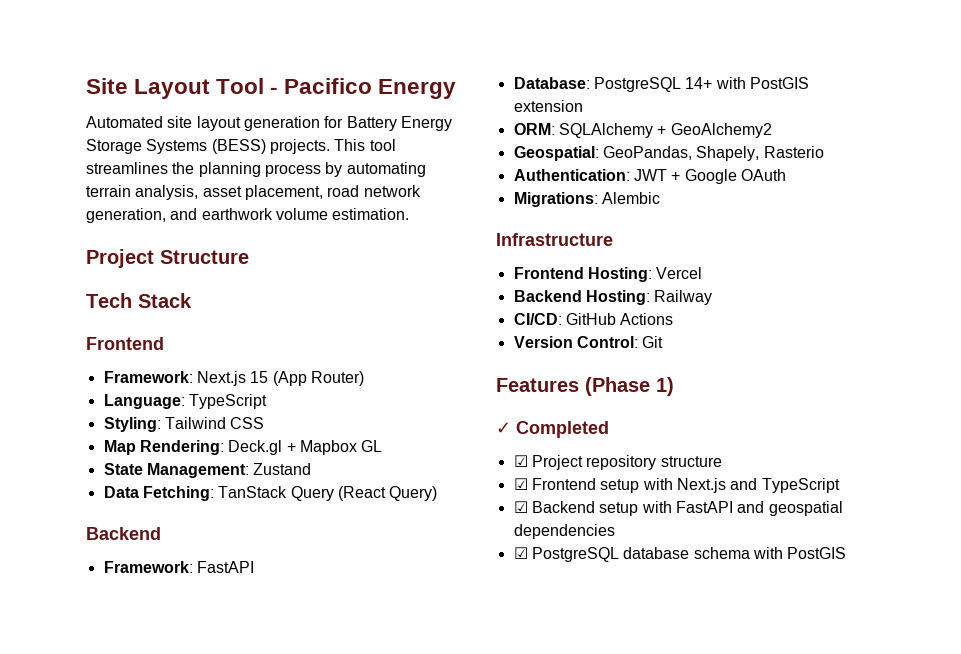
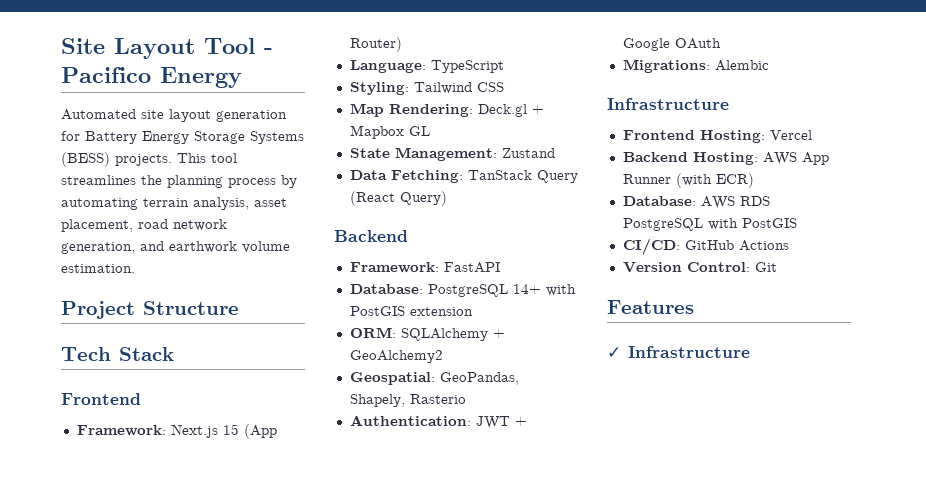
[654,290,713,305] Railway -> [762,152,829,165] [622,173,754,188] [622,196,770,209] [622,218,797,231] AWS App Runner (with ECR) // Database: AWS RDS PostgreSQL with PostGIS
[585,377,674,396] (Phase 1) -> (694, 307) none
[516,421,609,438] [513,455,722,470] [513,478,840,493] [513,501,843,516] [513,524,615,539] [513,547,847,562] Completed // ☑ Project repository structure // ☑ Frontend setup with Next.js and TypeScript // ☑ Backend setup with FastAPI and geospatial dependencies // ☑ PostgreSQL database schema with PostGIS -> [628,346,750,358] Infrastructure

